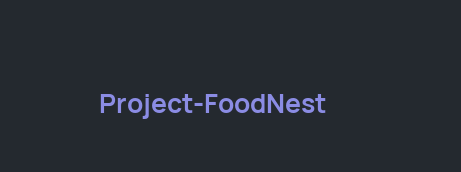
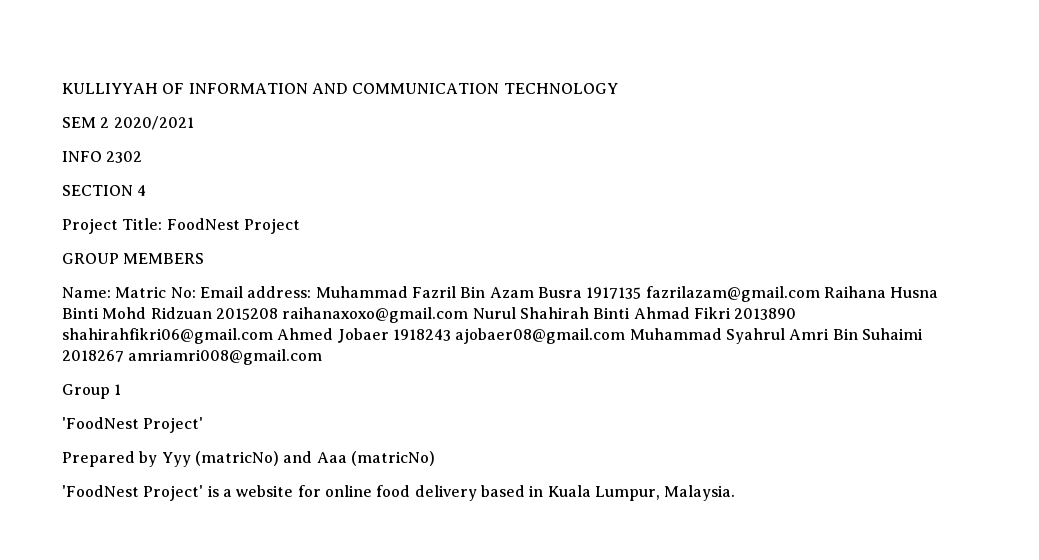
[99,94,326,119] Project-FoodNest -> [62,83,618,94] [62,116,194,130] [62,151,143,163] [62,185,147,196] [62,218,300,234] [62,253,205,264] [62,286,939,302] [62,307,797,323] [62,328,923,344] [62,349,323,365] [62,384,122,399] [62,417,204,433] [62,451,435,467] [62,485,736,501] KULLIYYAH OF INFORMATION AND COMMUNICATION TECHNOLOGY // SEM 2 2020/2021 // INFO 2302 // SECTION 4 // Project Title: FoodNest Project // GROUP MEMBERS // Name: Matric No: Email address: Muhammad Fazril Bin Azam Busra 1917135 fazrilazam@gmail.com Raihana Husna Binti Mohd Ridzuan 2015208 raihanaxoxo@gmail.com Nurul Shahirah Binti Ahmad Fikri 2013890 shahirahfikri06@gmail.com Ahmed Jobaer 1918243 ajobaer08@gmail.com Muhammad Syahrul Amri Bin Suhaimi 2018267 amriamri008@gmail.com // Group 1 // 'FoodNest Project' // Prepared by Yyy (matricNo) and Aaa (matricNo) // 'FoodNest Project' is a website for online food delivery based in Kuala Lumpur, Malaysia.

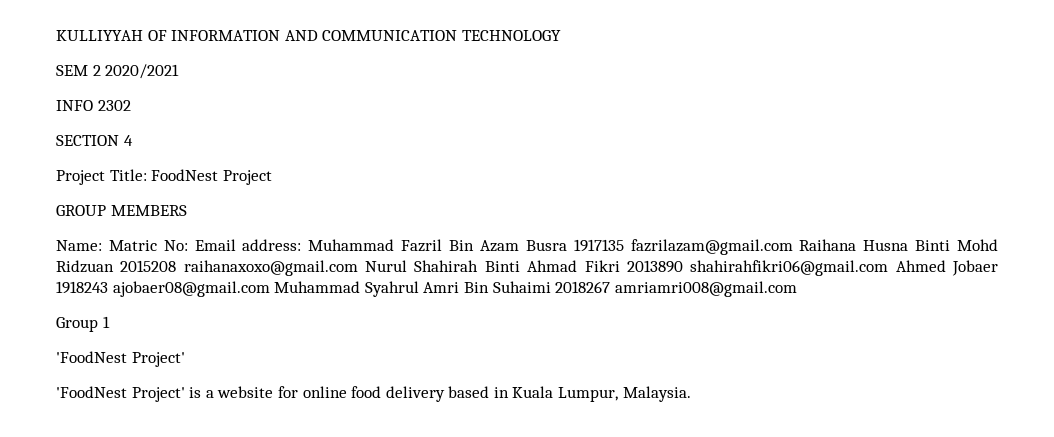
[62,451,435,467] // Prepared by Yyy (matricNo) and Aaa (matricNo) -> (185, 359) none

